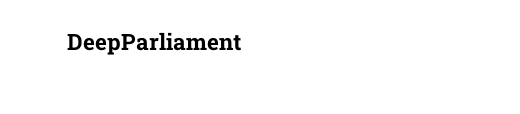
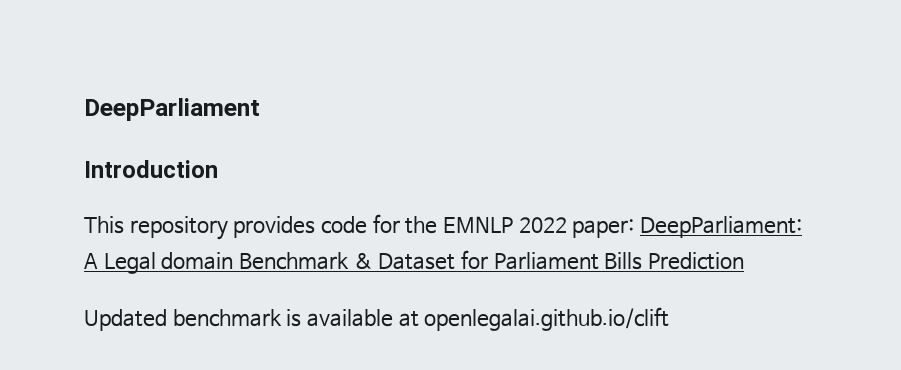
(241, 43) none -> [84,160,218,178] [84,214,802,240] [84,250,744,274] [84,307,670,331] // Introduction // This repository provides code for the EMNLP 2022 paper: DeepParliament: A Legal domain Benchmark & Dataset for Parliament Bills Prediction // Updated benchmark is available at openlegalai.github.io/clift

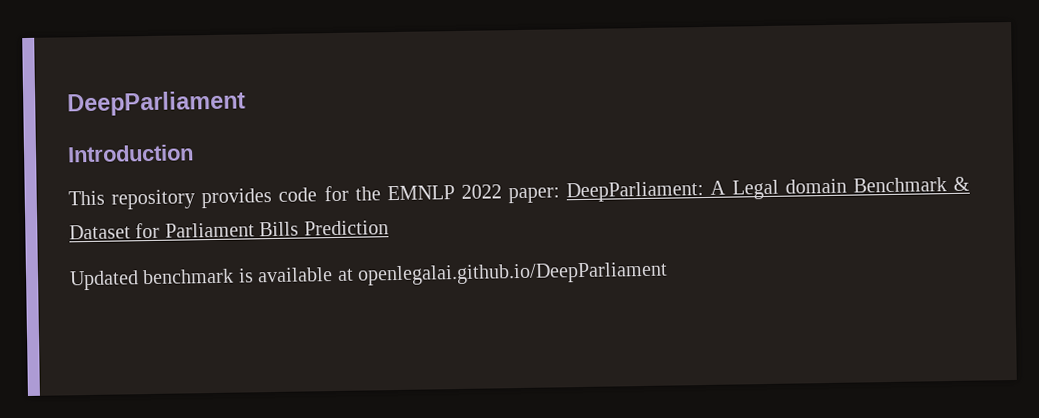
[424,307,670,331] openlegalai.github.io/clift -> [357,261,668,286] openlegalai.github.io/DeepParliament

